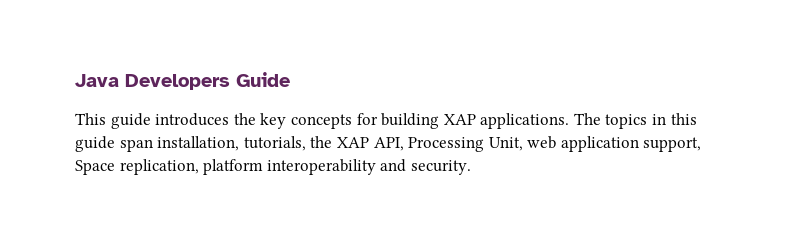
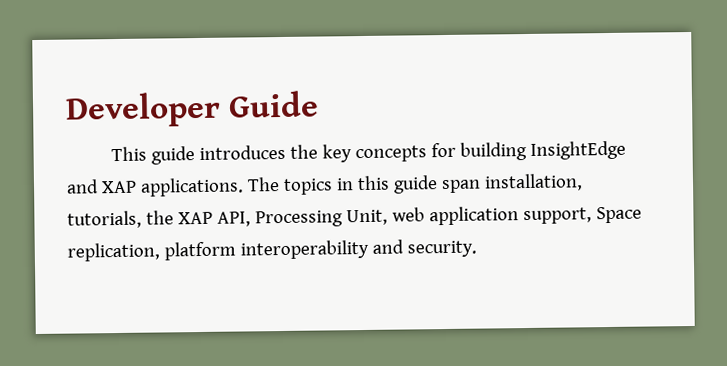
[75,74,230,90] Java Developers -> [65,91,221,128] Developer
(440, 121) none -> [529,140,626,160] [66,179,99,194] InsightEdge and

